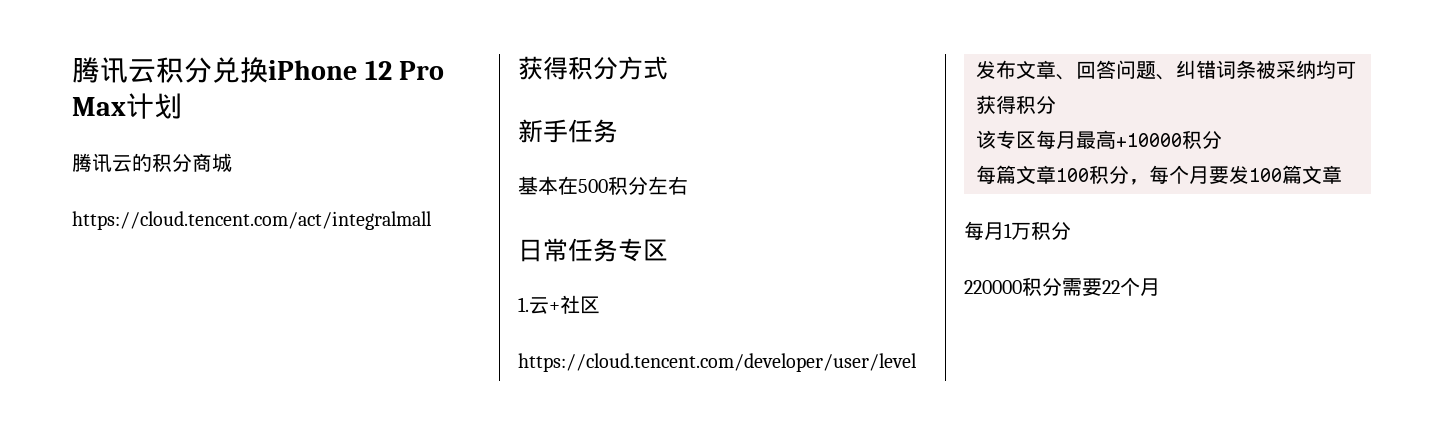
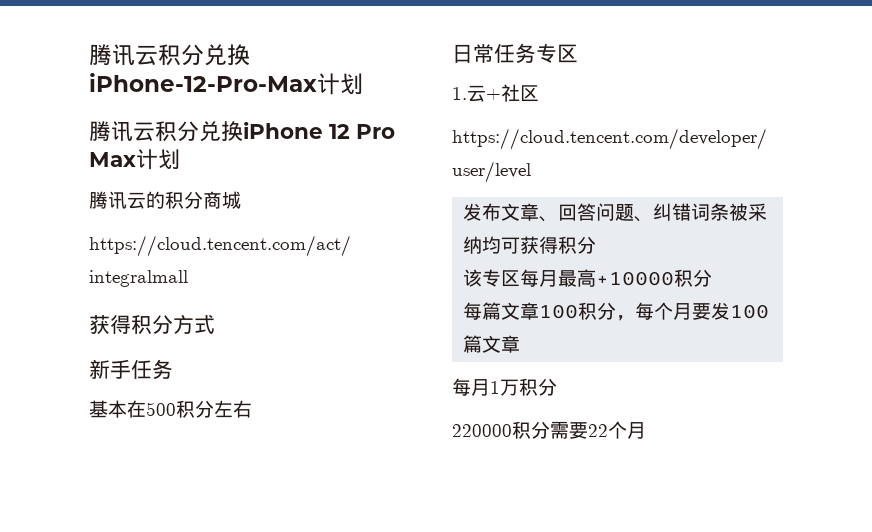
[72,57,268,83] 腾讯云积分兑换 -> [89,44,250,66] [89,73,363,95] [89,121,243,142] 腾讯云积分兑换iPhone-12-Pro-Max计划 // 腾讯云积分兑换

